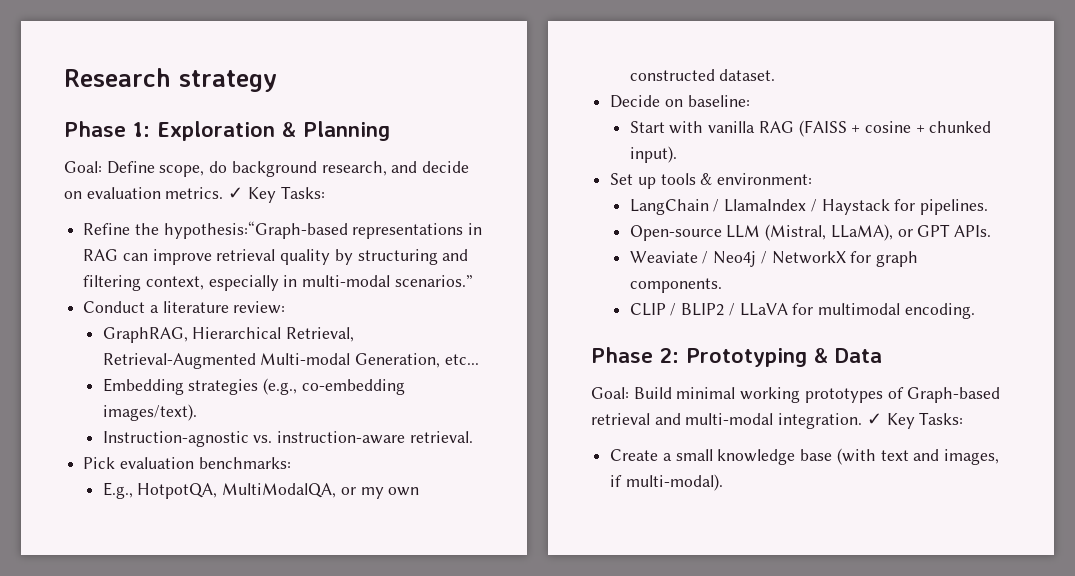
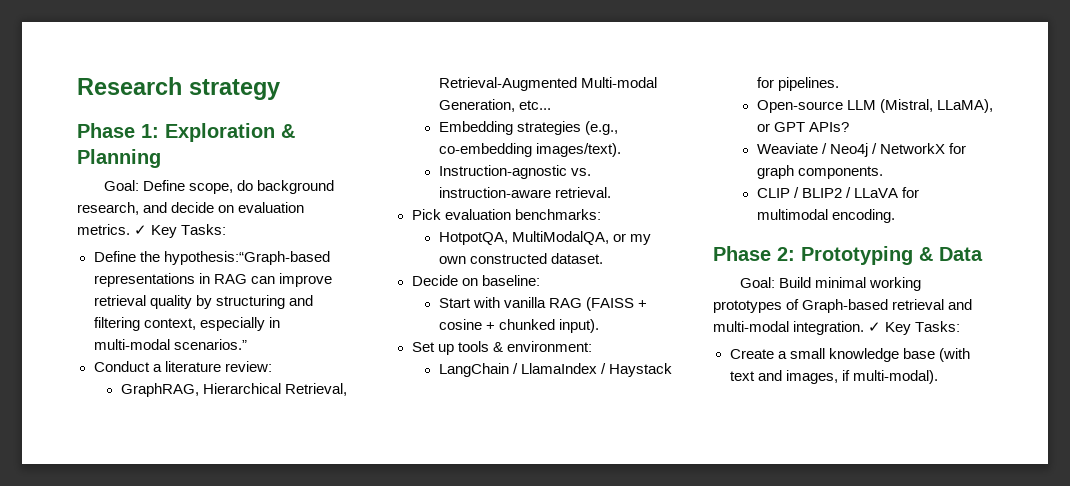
[83,223,131,235] Refine -> [93,251,136,262] Define
[102,482,133,499] E.g., -> (601, 214) none
[954,225,992,237] APIs. -> [808,122,849,132] APIs?

